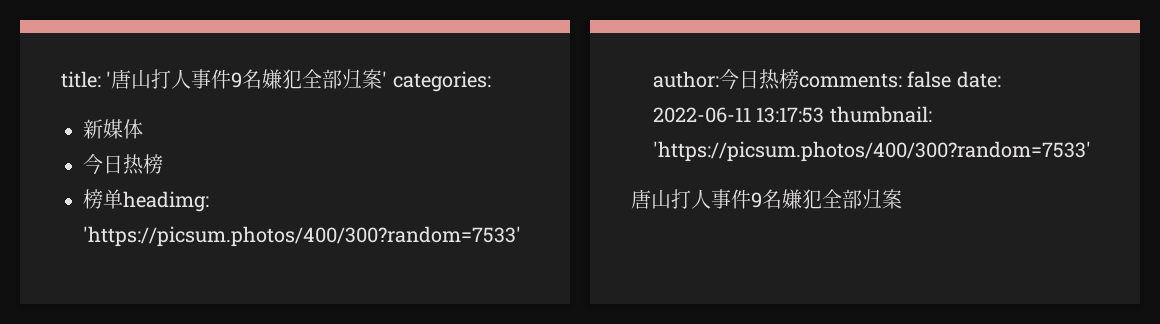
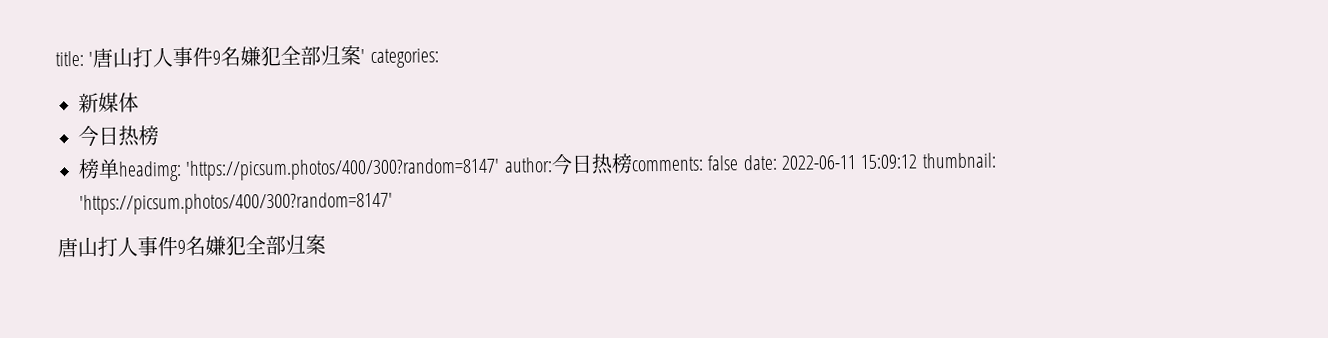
[83,226,521,247] 'https://picsum.photos/400/300?random=7533' -> [185,157,501,181] 'https://picsum.photos/400/300?random=8147'
[756,106,932,123] [653,141,1091,162] 13:17:53 thumbnail: 'https://picsum.photos/400/300?random=7533' -> [860,152,997,169] [79,191,393,216] 15:09:12 thumbnail: 'https://picsum.photos/400/300?random=8147'

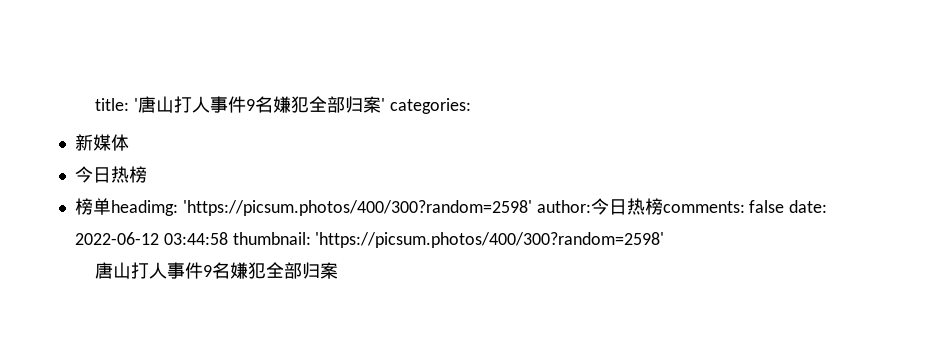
[185,157,501,181] 'https://picsum.photos/400/300?random=8147' -> [182,200,532,216] 'https://picsum.photos/400/300?random=2598'
[780,152,997,170] [79,191,393,216] 2022-06-11 15:09:12 thumbnail: 'https://picsum.photos/400/300?random=8147' -> [74,232,665,248] 2022-06-12 03:44:58 thumbnail: 'https://picsum.photos/400/300?random=2598'

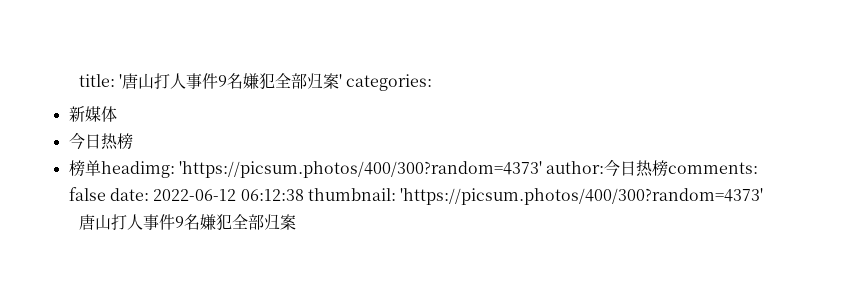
[182,200,532,216] 'https://picsum.photos/400/300?random=2598' -> [178,161,542,178] 'https://picsum.photos/400/300?random=4373'
[163,232,665,248] 03:44:58 thumbnail: 'https://picsum.photos/400/300?random=2598' -> [240,188,764,205] 06:12:38 thumbnail: 'https://picsum.photos/400/300?random=4373'

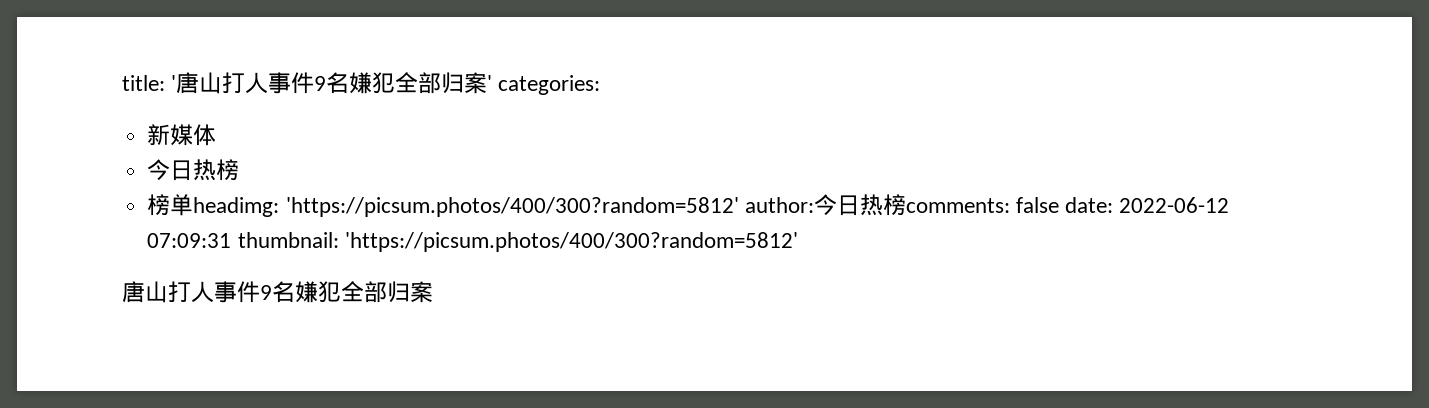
[178,161,542,178] 'https://picsum.photos/400/300?random=4373' -> [285,197,739,217] 'https://picsum.photos/400/300?random=5812'
[240,188,764,205] 06:12:38 thumbnail: 'https://picsum.photos/400/300?random=4373' -> [147,232,798,252] 07:09:31 thumbnail: 'https://picsum.photos/400/300?random=5812'

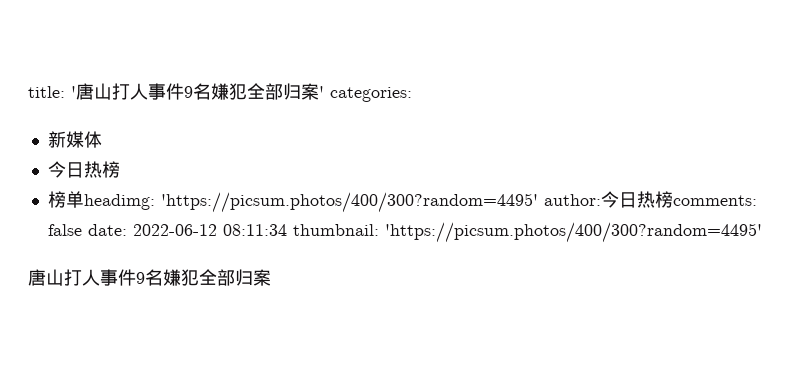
[285,197,739,217] 'https://picsum.photos/400/300?random=5812' -> [160,192,538,213] 'https://picsum.photos/400/300?random=4495'
[147,232,798,252] 07:09:31 thumbnail: 'https://picsum.photos/400/300?random=5812' -> [222,222,762,243] 08:11:34 thumbnail: 'https://picsum.photos/400/300?random=4495'

